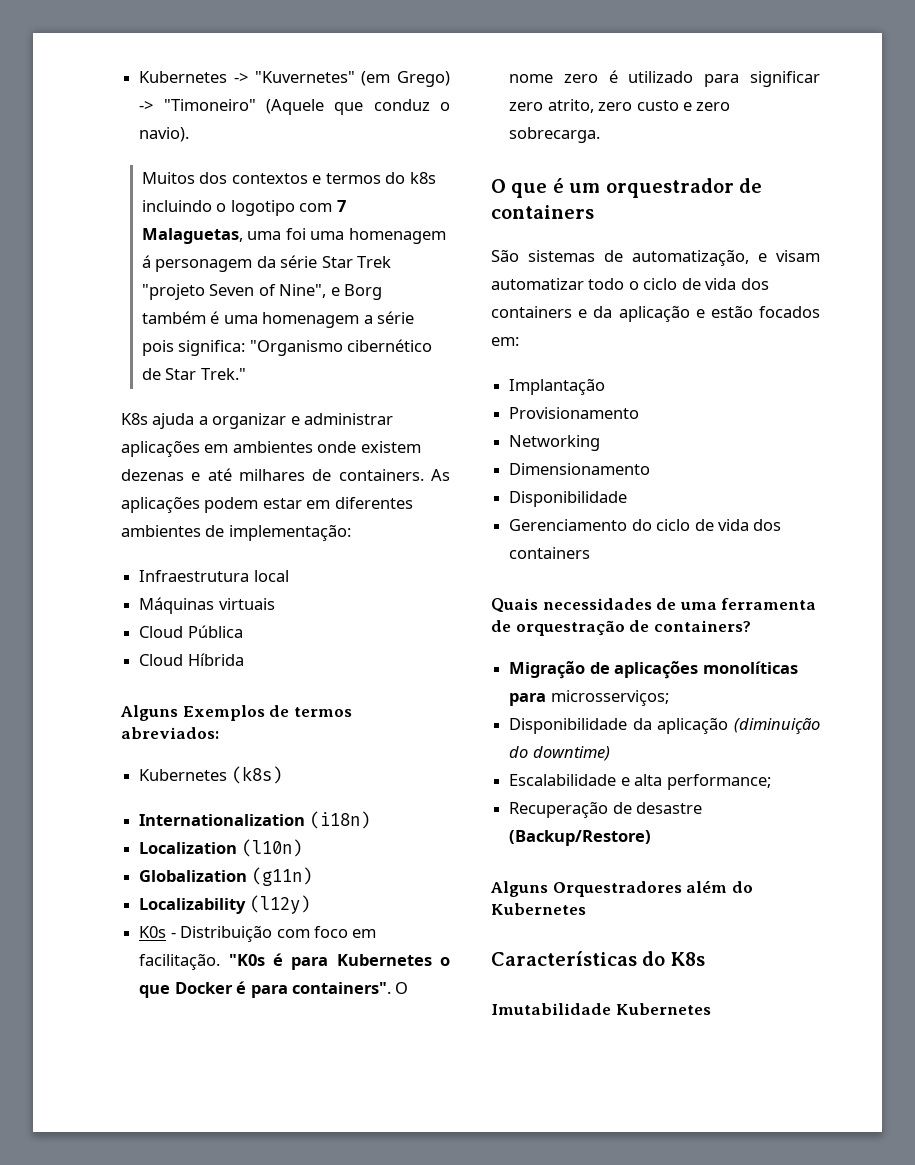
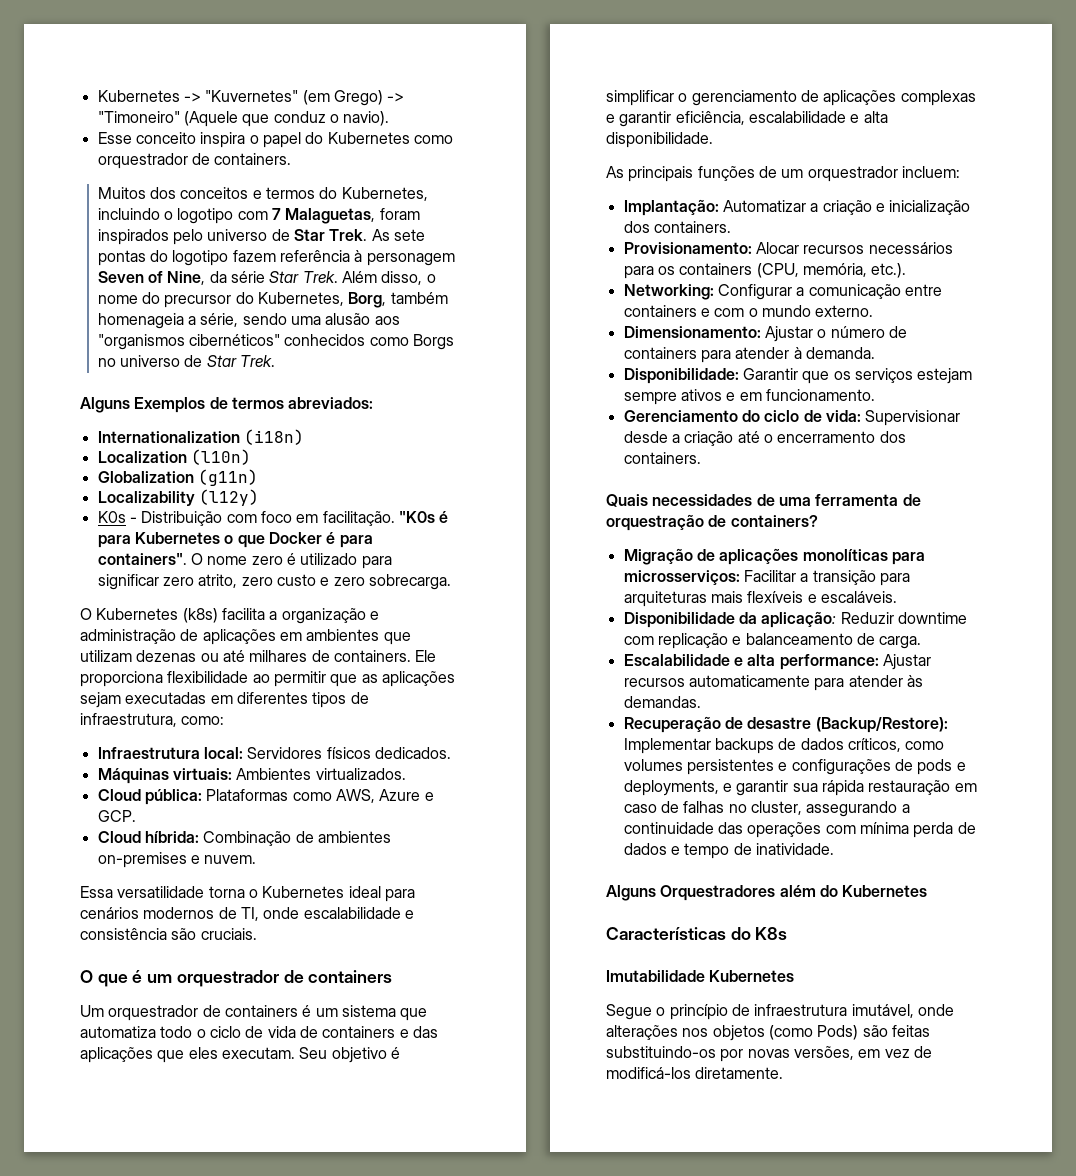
(190, 134) none -> [97,132,453,148] [97,153,292,169] // Esse conceito inspira o papel do Kubernetes como orquestrador de containers.
[231,173,308,184] contextos -> [180,187,249,199] conceitos
[409,172,436,184] k8s -> [341,187,428,201] Kubernetes,
[247,228,446,244] [141,255,392,272] [141,284,383,300] [141,311,415,328] [141,339,433,356] [141,368,246,380] [121,413,394,429] [121,440,421,457] [121,468,450,481] [121,496,413,513] [121,524,351,541] [139,570,289,582] [139,597,275,614] [139,625,243,638] [139,653,244,666] uma foi uma homenagem á personagem da série Star Trek "projeto Seven of Nine", e Borg também é uma homenagem a série pois significa: "Organismo cibernético de Star Trek." // K8s ajuda a organizar e administrar aplicações em ambientes onde existem dezenas e até milhares de containers. As aplicações podem estar em diferentes ambientes de implementação: // Infraestrutura local // Máquinas virtuais // Cloud Pública // Cloud Híbrida -> [379,208,420,220] [97,229,426,245] [97,250,455,266] [97,271,436,285] [97,292,448,308] [97,313,400,329] [97,334,455,350] [97,355,276,367] foram inspirados pelo universo de Star Trek. As sete pontas do logotipo fazem referência à personagem Seven of Nine, da série Star Trek. Além disso, o nome do precursor do Kubernetes, Borg, também homenageia a série, sendo uma alusão aos "organismos cibernéticos" conhecidos como Borgs no universo de Star Trek.
[139,766,282,784] // Kubernetes (k8s) -> (374, 403) none
(601, 135) none -> [80,608,379,624] [80,629,411,645] [80,650,437,662] [80,671,455,687] [80,692,369,708] [80,713,225,727] [97,747,451,759] [97,768,406,784] [97,789,434,805] [97,810,136,822] [97,831,391,846] [97,852,257,868] [80,886,415,902] [80,907,414,921] [80,928,257,940] // O Kubernetes (k8s) facilita a organização e administração de aplicações em ambientes que utilizam dezenas ou até milhares de containers. Ele proporciona flexibilidade ao permitir que as aplicações sejam executadas em diferentes tipos de infraestrutura, como: // Infraestrutura local: Servidores físicos dedicados. // Máquinas virtuais: Ambientes virtualizados. // Cloud pública: Plataformas como AWS, Azure e GCP. // Cloud híbrida: Combinação de ambientes on-premises e nuvem. // Essa versatilidade torna o Kubernetes ideal para cenários modernos de TI, onde escalabilidade e consistência são cruciais.
[491,249,820,266] [491,278,584,290] São sistemas de automatização, e visam automatizar -> [80,1005,428,1021] [80,1026,156,1038] Um orquestrador de containers é um sistema que automatiza
[740,278,769,290] [491,305,820,322] [491,337,519,346] [509,378,606,395] [509,407,640,419] [509,435,601,451] [509,463,651,475] [509,491,628,507] [509,519,782,531] [509,547,591,559] dos containers e da aplicação e estão focados em: // Implantação // Provisionamento // Networking // Dimensionamento // Disponibilidade // Gerenciamento do ciclo de vida dos containers -> [299,1026,438,1038] [80,1047,400,1063] [606,90,976,106] [606,111,888,127] [606,132,713,148] [606,166,960,182] [623,199,971,216] [623,221,731,233] [623,242,953,254] [623,263,907,279] [623,284,942,300] [623,305,874,317] [623,326,907,342] [623,347,875,363] [623,368,973,384] [623,389,875,405] [623,410,961,426] [623,431,906,446] [623,452,701,464] de containers e das aplicações que eles executam. Seu objetivo é simplificar o gerenciamento de aplicações complexas e garantir eficiência, escalabilidade e alta disponibilidade. // As principais funções de um orquestrador incluem: // Implantação: Automatizar a criação e inicialização dos containers. // Provisionamento: Alocar recursos necessários para os containers (CPU, memória, etc.). // Networking: Configurar a comunicação entre containers e com o mundo externo. // Dimensionamento: Ajustar o número de containers para atender à demanda. // Disponibilidade: Garantir que os serviços estejam sempre ativos e em funcionamento. // Gerenciamento do ciclo de vida: Supervisionar desde a criação até o encerramento dos containers.
[550,690,669,706] [509,717,820,734] [509,746,610,761] [509,774,771,790] [509,801,703,818] [509,830,652,846] microsserviços; // Disponibilidade da aplicação (diminuição do downtime) // Escalabilidade e alta performance; // Recuperação de desastre (Backup/Restore) -> [623,570,910,586] [623,591,897,607] [623,611,967,628] [623,633,922,649] [623,654,931,670] [623,675,923,691] [623,696,701,708] [623,716,948,733] [623,738,945,754] [623,759,966,775] [623,780,977,796] [623,801,910,817] [623,822,976,838] [623,843,834,859] microsserviços: Facilitar a transição para arquiteturas mais flexíveis e escaláveis. // Disponibilidade da aplicação: Reduzir downtime com replicação e balanceamento de carga. // Escalabilidade e alta performance: Ajustar recursos automaticamente para atender às demandas. // Recuperação de desastre (Backup/Restore): Implementar backups de dados críticos, como volumes persistentes e configurações de pods e deployments, e garantir sua rápida restauração em caso de falhas no cluster, assegurando a continuidade das operações com mínima perda de dados e tempo de inatividade.
(711, 1009) none -> [606,1004,954,1020] [606,1025,930,1041] [606,1046,932,1062] [606,1067,784,1079] // Segue o princípio de infraestrutura imutável, onde alterações nos objetos (como Pods) são feitas substituindo-os por novas versões, em vez de modificá-los diretamente.

